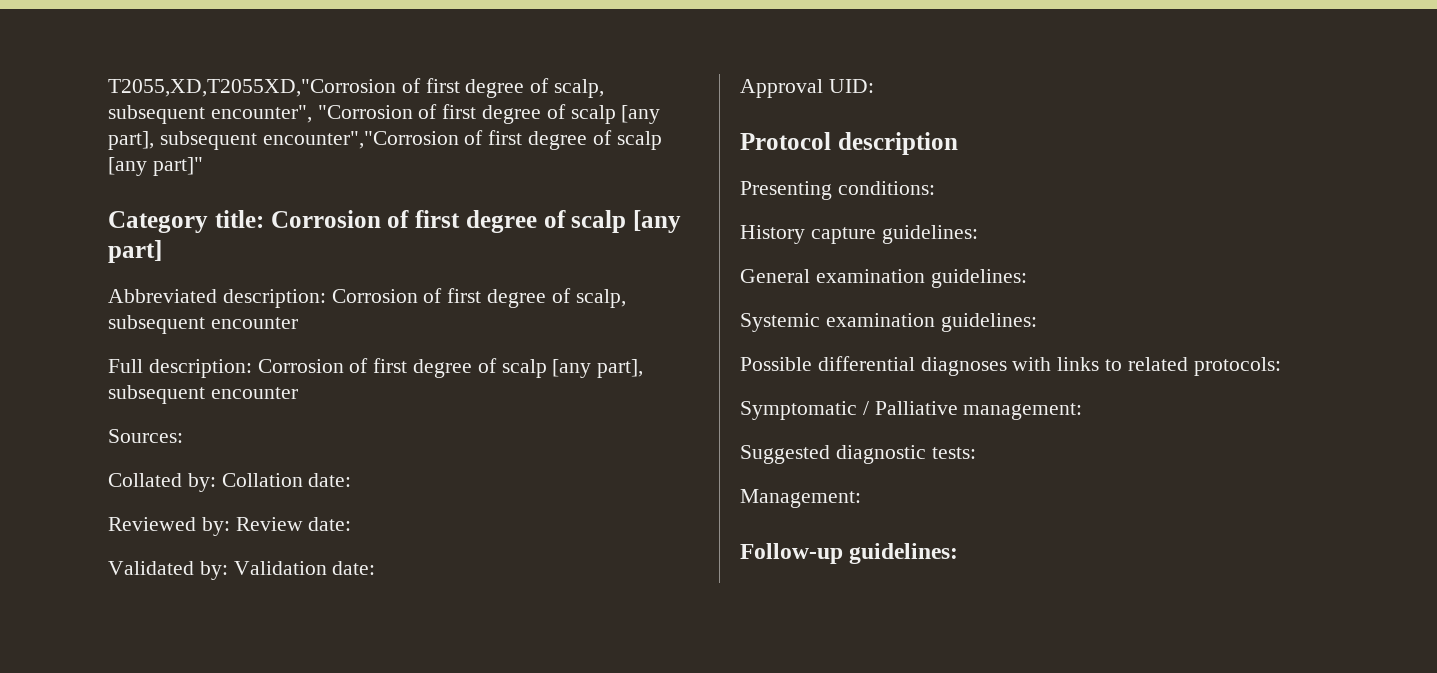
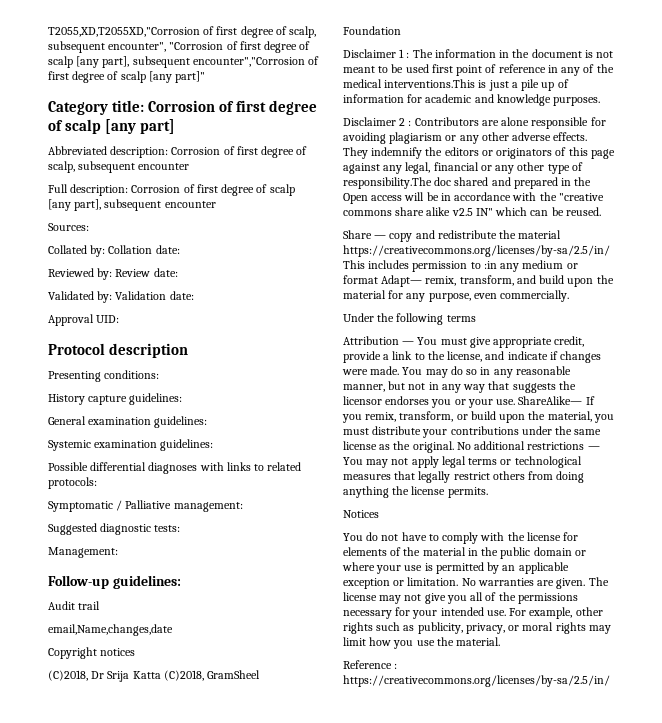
(959, 553) none -> [48,601,101,610] [48,624,173,636] [48,647,136,659] [48,670,261,682] [343,26,401,35] [343,49,614,58] [343,64,614,76] [343,79,569,91] [343,94,601,106] [343,117,606,129] [343,132,588,144] [343,147,615,159] [343,162,583,174] [343,177,592,189] [343,192,604,204] [343,207,601,216] [343,230,562,242] [343,245,610,257] [343,260,578,272] [343,275,614,287] [343,290,570,302] [343,313,476,325] [343,336,585,348] [343,351,602,363] [342,366,571,378] [343,381,576,393] [343,396,595,408] [342,411,614,423] [343,426,602,438] [343,441,600,453] [343,456,582,468] [343,471,585,483] [343,486,488,498] [343,510,379,518] [343,532,579,544] [343,547,586,559] [342,562,569,574] [343,577,609,589] [343,592,578,604] [343,607,603,619] [343,622,611,634] [343,637,501,649] [343,660,398,669] [343,675,610,687] // Audit trail // email,Name,changes,date // Copyright notices // (C)2018, Dr Srija Katta (C)2018, GramSheel Foundation // Disclaimer 1 : The information in the document is not meant to be used first point of reference in any of the medical interventions.This is just a pile up of information for academic and knowledge purposes. // Disclaimer 2 : Contributors are alone responsible for avoiding plagiarism or any other adverse effects. They indemnify the editors or originators of this page against any legal, financial or any other type of responsibility.The doc shared and prepared in the Open access will be in accordance with the "creative commons share alike v2.5 IN" which can be reused. // Share — copy and redistribute the material https://creativecommons.org/licenses/by-sa/2.5/in/ This includes permission to :in any medium or format Adapt— remix, transform, and build upon the material for any purpose, even commercially. // Under the following terms // Attribution — You must give appropriate credit, provide a link to the license, and indicate if changes were made. You may do so in any reasonable manner, but not in any way that suggests the licensor endorses you or your use. ShareAlike— If you remix, transform, or build upon the material, you must distribute your contributions under the same license as the original. No additional restrictions — You may not apply legal terms or technological measures that legally restrict others from doing anything the license permits. // Notices // You do not have to comply with the license for elements of the material in the public domain or where your use is permitted by an applicable exception or limitation. No warranties are given. The license may not give you all of the permissions necessary for your intended use. For example, other rights such as publicity, privacy, or moral rights may limit how you use the material. // Reference : https://creativecommons.org/licenses/by-sa/2.5/in/

